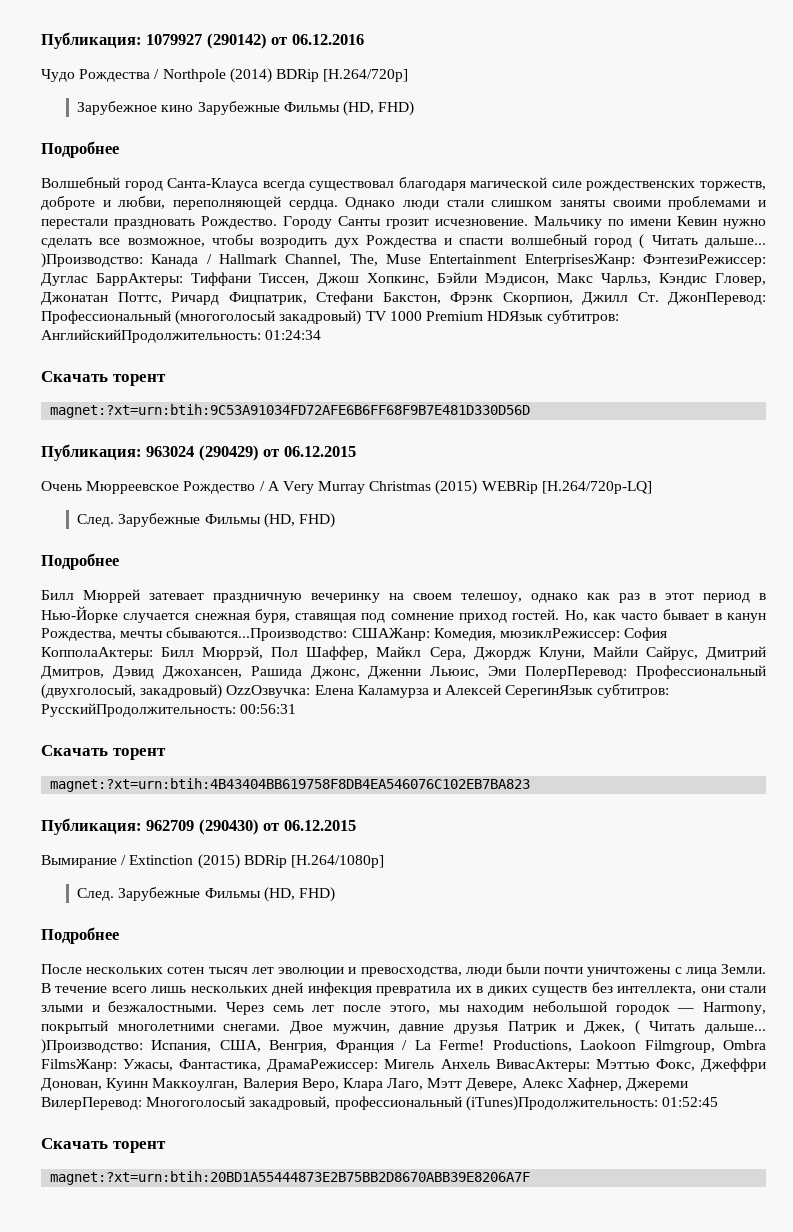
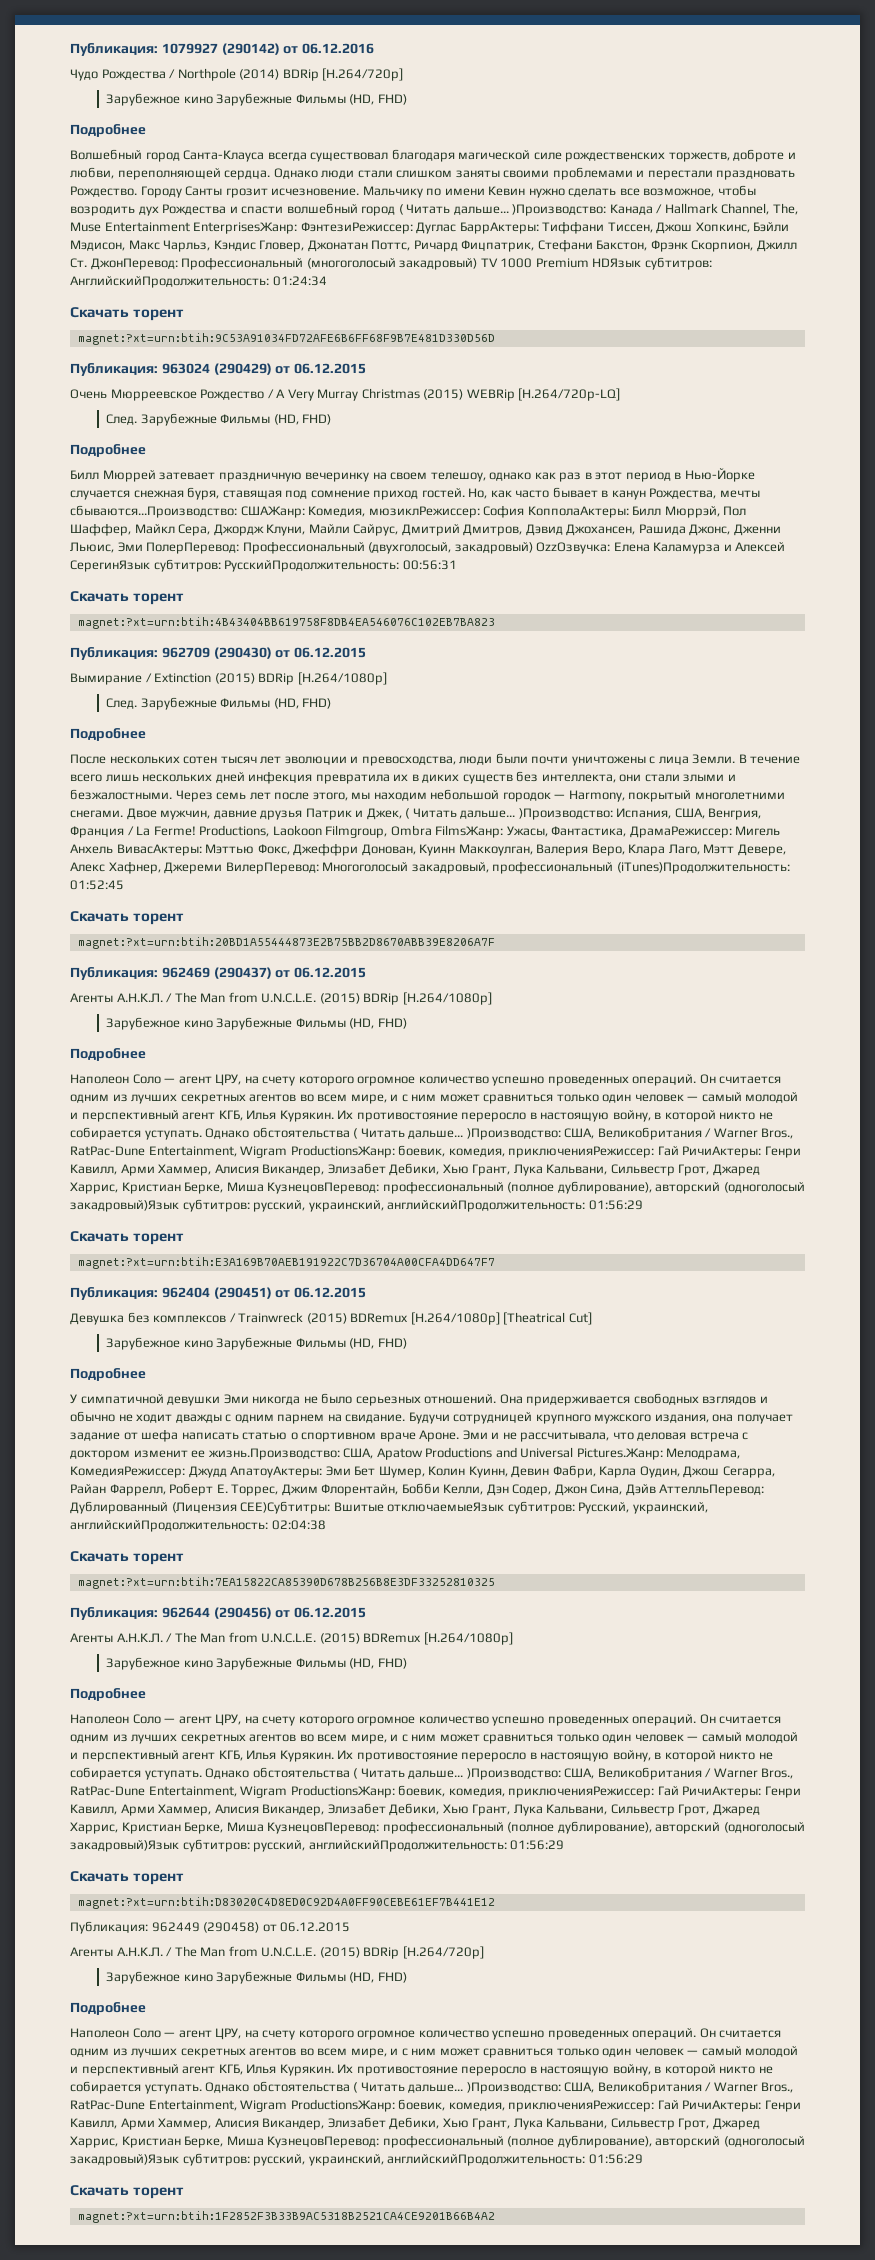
(531, 1178) none -> [70,967,367,980] [70,992,492,1005] [106,1017,407,1030] [70,1048,146,1061] [70,1074,782,1086] [70,1092,799,1104] [70,1110,773,1122] [70,1127,794,1140] [70,1145,801,1158] [70,1163,760,1176] [70,1181,805,1194] [70,1199,643,1212] [70,1231,185,1245] [77,1257,495,1269] [70,1287,367,1300] [70,1312,592,1325] [106,1337,407,1350] [70,1368,146,1381] [70,1393,768,1406] [70,1411,793,1424] [70,1430,749,1442] [70,1447,741,1460] [70,1465,775,1478] [70,1483,765,1496] [70,1501,708,1514] [70,1520,326,1532] [70,1551,185,1565] [77,1577,495,1589] [70,1607,367,1620] [70,1632,513,1645] [106,1657,407,1670] [70,1688,146,1701] [70,1714,782,1726] [70,1732,799,1744] [70,1750,773,1762] [70,1767,794,1780] [70,1785,801,1798] [70,1803,760,1816] [70,1821,805,1834] [70,1839,565,1852] [70,1871,185,1885] [77,1897,495,1909] [70,1921,351,1934] [70,1946,484,1959] [106,1971,407,1984] [70,2002,146,2015] [70,2028,782,2040] [70,2046,799,2058] [70,2064,773,2076] [70,2081,794,2094] [70,2099,801,2112] [70,2117,760,2130] [70,2135,805,2148] [70,2153,643,2166] [70,2185,185,2199] [77,2211,495,2223] // Публикация: 962469 (290437) от 06.12.2015 // Агенты А.Н.К.Л. / The Man from U.N.C.L.E. (2015) BDRip [H.264/1080p] // Зарубежное кино Зарубежные Фильмы (HD, FHD) // Подробнее // Наполеон Соло — агент ЦРУ, на счету которого огромное количество успешно проведенных операций. Он считается одним из лучших секретных агентов во всем мире, и с ним может сравниться только один человек — самый молодой и перспективный агент КГБ, Илья Курякин. Их противостояние переросло в настоящую войну, в которой никто не собирается уступать. Однако обстоятельства ( Читать дальше... )Производство: США, Великобритания / Warner Bros., RatPac-Dune Entertainment, Wigram ProductionsЖанр: боевик, комедия, приключенияРежиссер: Гай РичиАктеры: Генри Кавилл, Арми Хаммер, Алисия Викандер, Элизабет Дебики, Хью Грант, Лука Кальвани, Сильвестр Грот, Джаред Харрис, Кристиан Берке, Миша КузнецовПеревод: профессиональный (полное дублирование), авторский (одноголосый закадровый)Язык субтитров: русский, украинский, английскийПродолжительность: 01:56:29 // Скачать торент // magnet:?xt=urn:btih:E3A169B70AEB191922C7D36704A00CFA4DD647F7 // Публикация: 962404 (290451) от 06.12.2015 // Девушка без комплексов / Trainwreck (2015) BDRemux [H.264/1080p] [Theatrical Cut] // Зарубежное кино Зарубежные Фильмы (HD, FHD) // Подробнее // У симпатичной девушки Эми никогда не было серьезных отношений. Она придерживается свободных взглядов и обычно не ходит дважды с одним парнем на свидание. Будучи сотрудницей крупного мужского издания, она получает задание от шефа написать статью о спортивном враче Ароне. Эми и не рассчитывала, что деловая встреча с доктором изменит ее жизнь.Производство: США, Apatow Productions and Universal Pictures.Жанр: Мелодрама, КомедияРежиссер: Джудд АпатоуАктеры: Эми Бет Шумер, Колин Куинн, Девин Фабри, Карла Оудин, Джош Сегарра, Райан Фаррелл, Роберт Е. Торрес, Джим Флорентайн, Бобби Келли, Дэн Содер, Джон Сина, Дэйв АттелльПеревод: Дублированный (Лицензия СЕЕ)Субтитры: Вшитые отключаемыеЯзык субтитров: Русский, украинский, английскийПродолжительность: 02:04:38 // Скачать торент // magnet:?xt=urn:btih:7EA15822CA85390D678B256B8E3DF33252810325 // Публикация: 962644 (290456) от 06.12.2015 // Агенты А.Н.К.Л. / The Man from U.N.C.L.E. (2015) BDRemux [H.264/1080p] // Зарубежное кино Зарубежные Фильмы (HD, FHD) // Подробнее // Наполеон Соло — агент ЦРУ, на счету которого огромное количество успешно проведенных операций. Он считается одним из лучших секретных агентов во всем мире, и с ним может сравниться только один человек — самый молодой и перспективный агент КГБ, Илья Курякин. Их противостояние переросло в настоящую войну, в которой никто не собирается уступать. Однако обстоятельства ( Читать дальше... )Производство: США, Великобритания / Warner Bros., RatPac-Dune Entertainment, Wigram ProductionsЖанр: боевик, комедия, приключенияРежиссер: Гай РичиАктеры: Генри Кавилл, Арми Хаммер, Алисия Викандер, Элизабет Дебики, Хью Грант, Лука Кальвани, Сильвестр Грот, Джаред Харрис, Кристиан Берке, Миша КузнецовПеревод: профессиональный (полное дублирование), авторский (одноголосый закадровый)Язык субтитров: русский, английскийПродолжительность: 01:56:29 // Скачать торент // magnet:?xt=urn:btih:D83020C4D8ED0C92D4A0FF90CEBE61EF7B441E12 // Публикация: 962449 (290458) от 06.12.2015 // Агенты А.Н.К.Л. / The Man from U.N.C.L.E. (2015) BDRip [H.264/720p] // Зарубежное кино Зарубежные Фильмы (HD, FHD) // Подробнее // Наполеон Соло — агент ЦРУ, на счету которого огромное количество успешно проведенных операций. Он считается одним из лучших секретных агентов во всем мире, и с ним может сравниться только один человек — самый молодой и перспективный агент КГБ, Илья Курякин. Их противостояние переросло в настоящую войну, в которой никто не собирается уступать. Однако обстоятельства ( Читать дальше... )Производство: США, Великобритания / Warner Bros., RatPac-Dune Entertainment, Wigram ProductionsЖанр: боевик, комедия, приключенияРежиссер: Гай РичиАктеры: Генри Кавилл, Арми Хаммер, Алисия Викандер, Элизабет Дебики, Хью Грант, Лука Кальвани, Сильвестр Грот, Джаред Харрис, Кристиан Берке, Миша КузнецовПеревод: профессиональный (полное дублирование), авторский (одноголосый закадровый)Язык субтитров: русский, украинский, английскийПродолжительность: 01:56:29 // Скачать торент // magnet:?xt=urn:btih:1F2852F3B33B9AC5318B2521CA4CE9201B66B4A2

